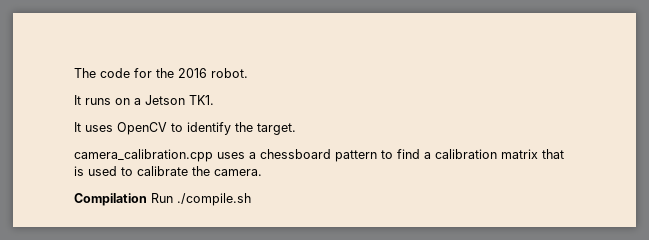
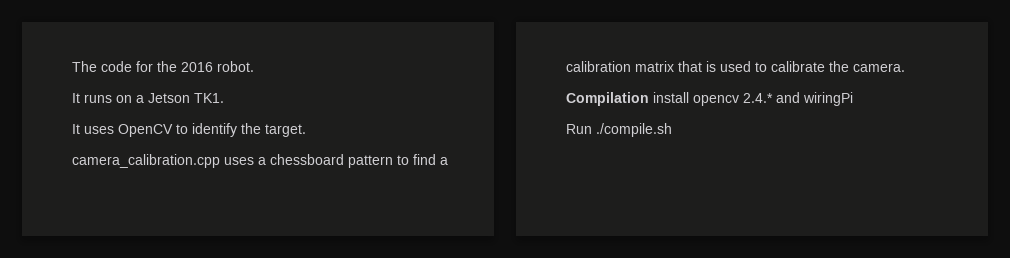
(147, 199) none -> [653,92,853,106] install opencv 2.4.* and wiringPi //

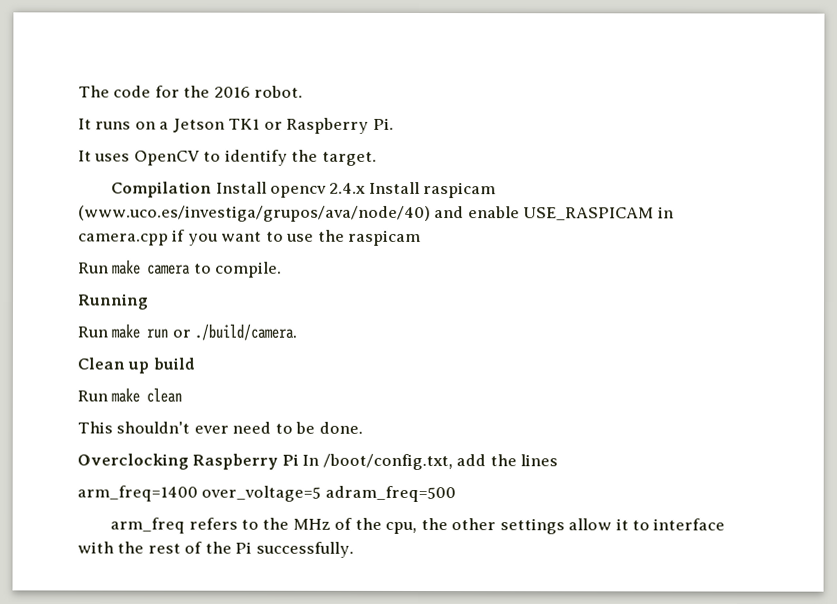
[194,93,224,103] TK1. -> [228,117,394,134] TK1 or Raspberry Pi.
[72,154,448,168] [566,61,905,72] [566,92,853,106] [566,123,672,137] camera_calibration.cpp uses a chessboard pattern to find a calibration matrix that is used to calibrate the camera. // Compilation install opencv 2.4.* and wiringPi // Run ./compile.sh -> [111,181,497,199] [78,205,674,223] [78,229,422,247] [78,259,283,278] [77,293,149,310] [77,323,298,341] [77,357,195,374] [77,387,183,403] [77,421,363,434] [77,453,559,471] [77,485,456,503] [110,517,726,535] [77,541,354,558] Compilation Install opencv 2.4.x Install raspicam (www.uco.es/investiga/grupos/ava/node/40) and enable USE_RASPICAM in camera.cpp if you want to use the raspicam // Run make camera to compile. // Running // Run make run or ./build/camera. // Clean up build // Run make clean // This shouldn't ever need to be done. // Overclocking Raspberry Pi In /boot/config.txt, add the lines // arm_freq=1400 over_voltage=5 adram_freq=500 // arm_freq refers to the MHz of the cpu, the other settings allow it to interface with the rest of the Pi successfully.

